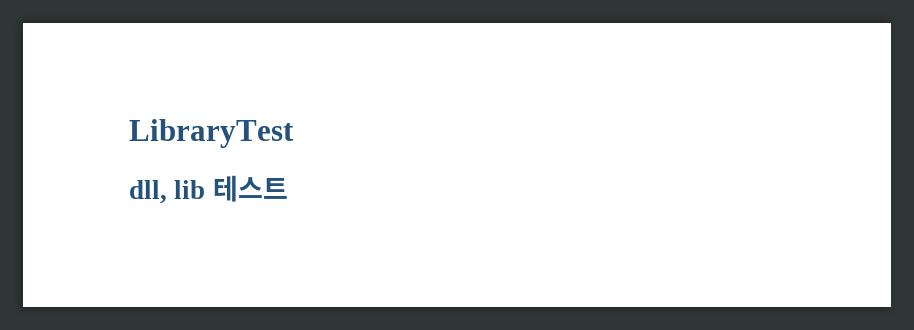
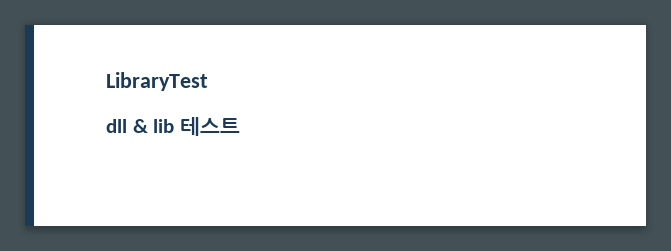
[129,180,167,204] dll, -> [106,119,148,133] dll &

